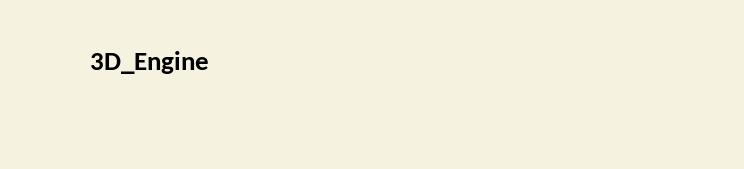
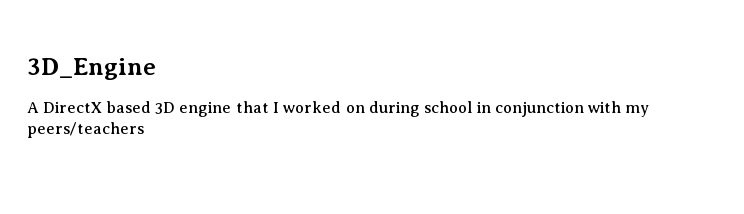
(209, 62) none -> [27,101,650,117] [27,122,144,138] // A DirectX based 3D engine that I worked on during school in conjunction with my peers/teachers

